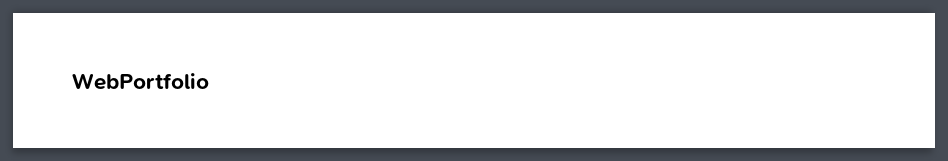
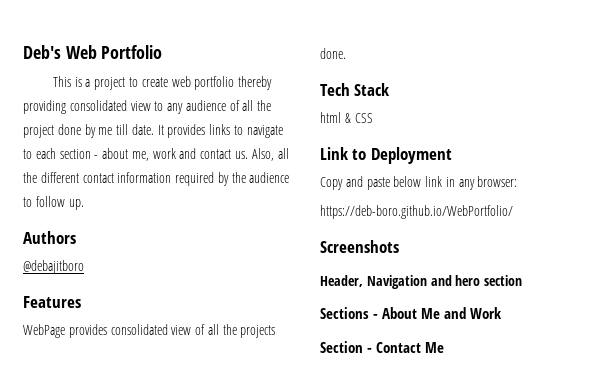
[72,73,209,90] WebPortfolio -> [23,45,163,59] [52,76,273,90] [23,100,272,114] [23,124,283,138] [23,148,289,161] [23,172,290,186] [23,196,84,210] [23,231,76,244] [23,260,84,274] [23,296,81,308] [23,324,276,338] [320,48,346,59] [320,83,390,96] [320,112,373,123] [320,147,452,164] [320,176,518,190] [320,205,513,219] [320,240,399,253] [320,275,523,289] [320,307,503,319] [320,341,445,353] Deb's Web Portfolio // This is a project to create web portfolio thereby providing consolidated view to any audience of all the project done by me till date. It provides links to navigate to each section - about me, work and contact us. Also, all the different contact information required by the audience to follow up. // Authors // @debajitboro // Features // WebPage provides consolidated view of all the projects done. // Tech Stack // html & CSS // Link to Deployment // Copy and paste below link in any browser: // https://deb-boro.github.io/WebPortfolio/ // Screenshots // Header, Navigation and hero section // Sections - About Me and Work // Section - Contact Me

